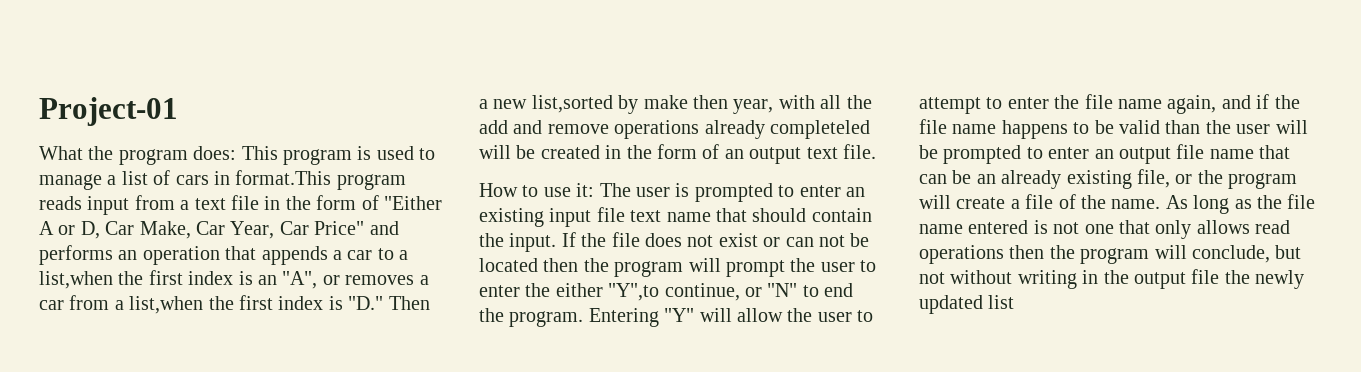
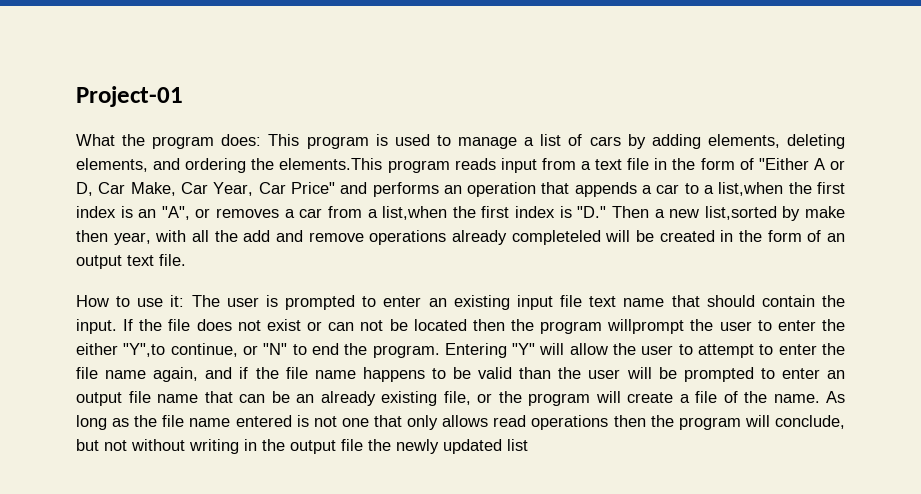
[214,170,332,185] in format.This -> [627,134,846,149] [76,158,383,173] by adding elements, deleting elements, and ordering the elements.This
[688,258,785,277] will prompt -> [607,319,685,334] willprompt

